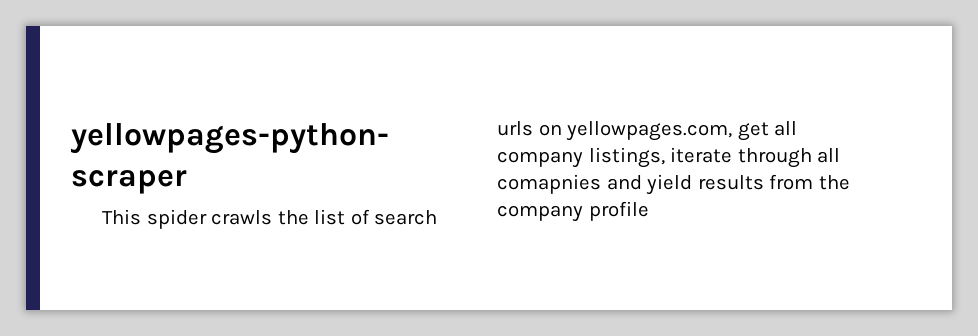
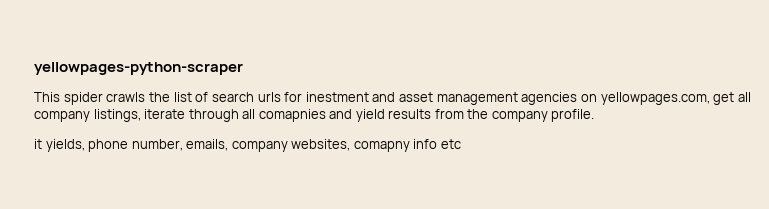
(533, 128) none -> [284,92,578,105] for inestment and asset management agencies
[588,201,649,221] profile -> [551,109,595,122] [34,139,461,152] profile. // it yields, phone number, emails, company websites, comapny info etc

